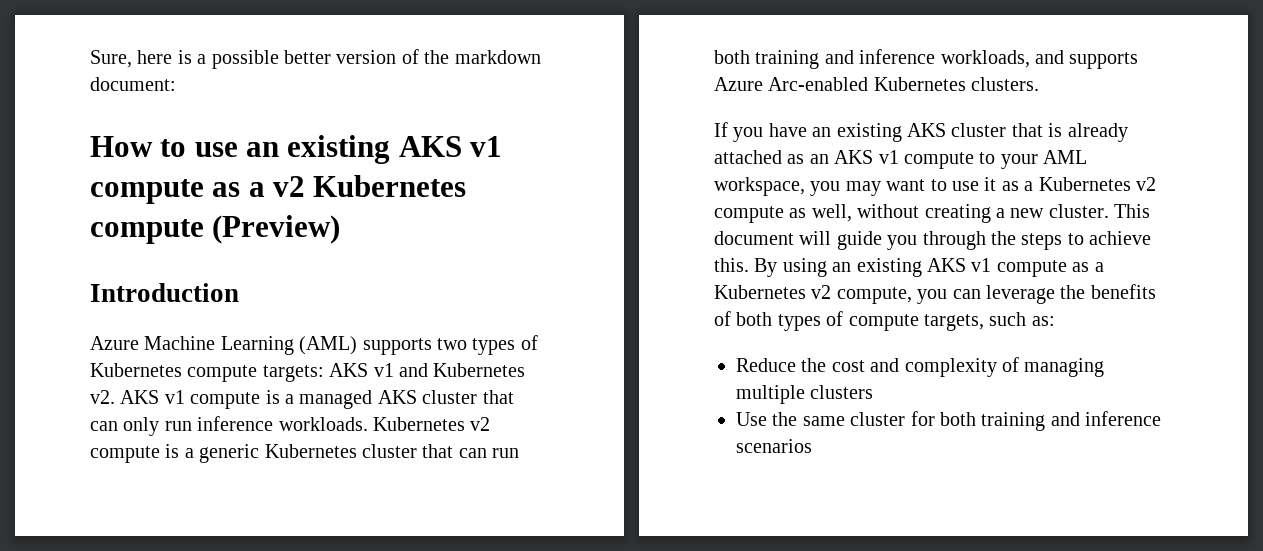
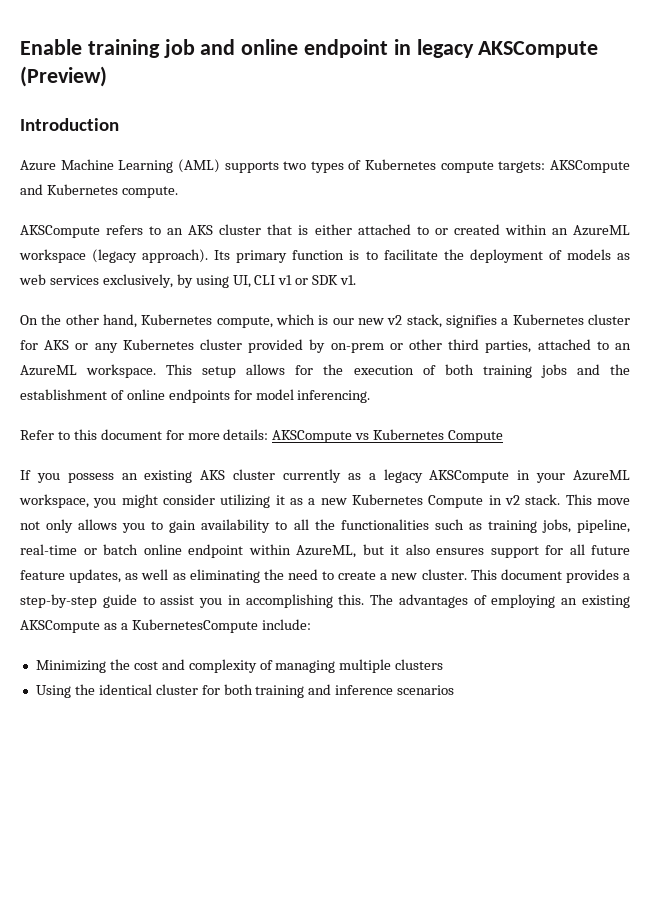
[90,49,541,69] [90,77,176,91] [90,135,503,164] [90,175,467,204] [90,219,204,244] Sure, here is a possible better version of the markdown document: // How to use an existing AKS v1 compute as a v2 Kubernetes compute -> [20,39,599,58] Enable training job and online endpoint in legacy AKSCompute
[329,363,526,377] [90,390,514,409] [90,416,491,436] [90,444,520,463] [714,49,1139,69] [714,77,1040,91] AKS v1 and Kubernetes v2. AKS v1 compute is a managed AKS cluster that can only run inference workloads. Kubernetes v2 compute is a generic Kubernetes cluster that can run both training and inference workloads, and supports Azure Arc-enabled Kubernetes clusters. -> [549,160,630,173] [20,184,178,198] [20,224,630,238] [19,249,631,263] [19,274,357,288] [20,314,630,328] [20,339,631,353] [20,364,631,378] [20,389,371,403] [20,429,504,443] AKSCompute and Kubernetes compute. // AKSCompute refers to an AKS cluster that is either attached to or created within an AzureML workspace (legacy approach). Its primary function is to facilitate the deployment of models as web services exclusively, by using UI, CLI v1 or SDK v1. // On the other hand, Kubernetes compute, which is our new v2 stack, signifies a Kubernetes cluster for AKS or any Kubernetes cluster provided by on-prem or other third parties, attached to an AzureML workspace. This setup allows for the execution of both training jobs and the establishment of online endpoints for model inferencing. // Refer to this document for more details: AKSCompute vs Kubernetes Compute
[768,123,807,137] have -> [67,473,114,483] possess
[1011,123,1128,142] [714,150,1088,169] [714,177,1156,196] [714,204,991,223] that is already attached as an AKS v1 compute to your AML workspace, you may want to use it as a Kubernetes v2 compute as well, without creating -> [283,469,631,483] [19,494,630,508] [20,519,630,533] [20,544,630,558] [20,569,377,583] currently as a legacy AKSCompute in your AzureML workspace, you might consider utilizing it as a new Kubernetes Compute in v2 stack. This move not only allows you to gain availability to all the functionalities such as training jobs, pipeline, real-time or batch online endpoint within AzureML, but it also ensures support for all future feature updates, as well as eliminating the need to create
[799,231,1152,250] [714,258,1104,277] [714,284,1156,304] [714,311,1055,331] [736,358,796,372] will guide you through the steps to achieve this. By using an existing AKS v1 compute as a Kubernetes v2 compute, you can leverage the benefits of both types of compute targets, such as: // Reduce -> [565,569,630,583] [20,594,630,608] [20,619,311,633] [35,660,106,673] provides a step-by-step guide to assist you in accomplishing this. The advantages of employing an existing AKSCompute as a KubernetesCompute include: // Minimizing
[736,412,845,426] Use the same -> [35,684,152,698] Using the identical

